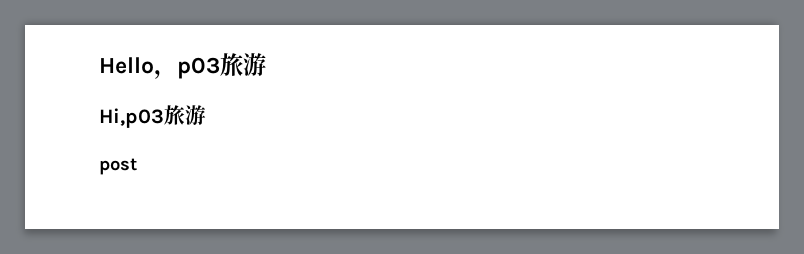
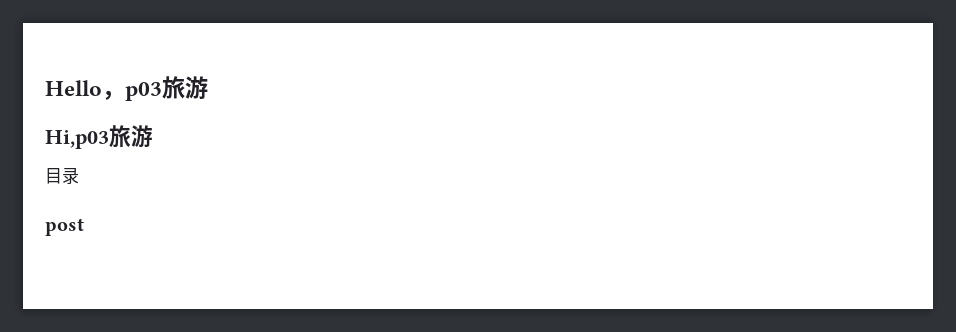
(206, 115) none -> [45,167,79,184] // 目录

